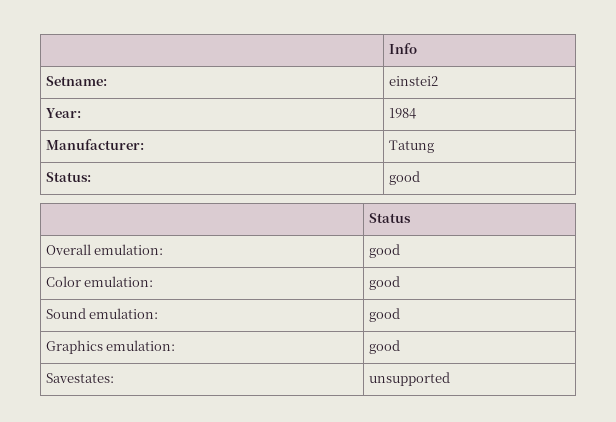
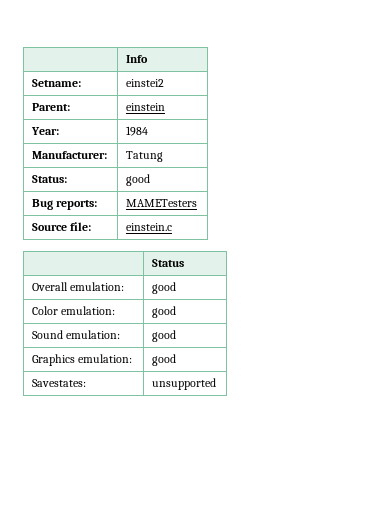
(438, 81) none -> [32,103,71,111] [126,103,166,111] // Parent: | einstein
(420, 178) none -> [32,199,98,210] [126,199,198,207] [32,222,92,231] [126,223,173,231] // Bug reports: | MAMETesters // Source file: | einstein.c

